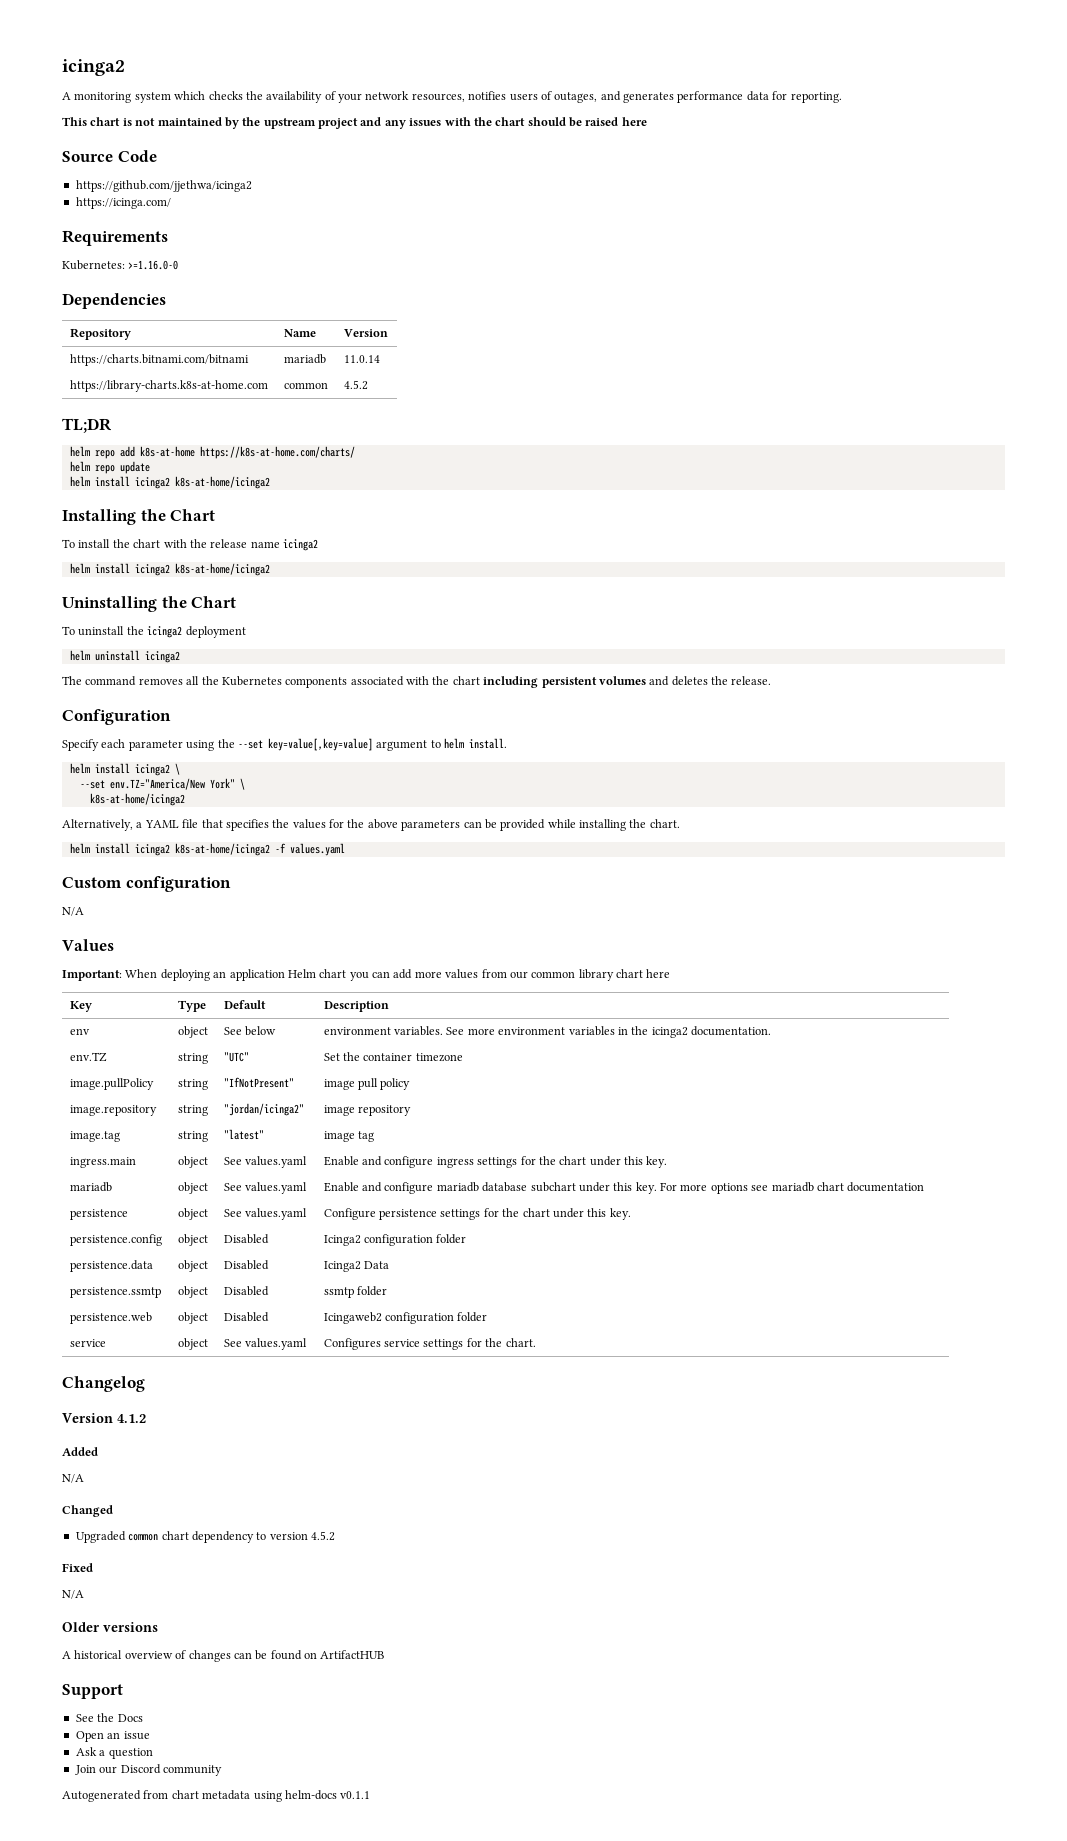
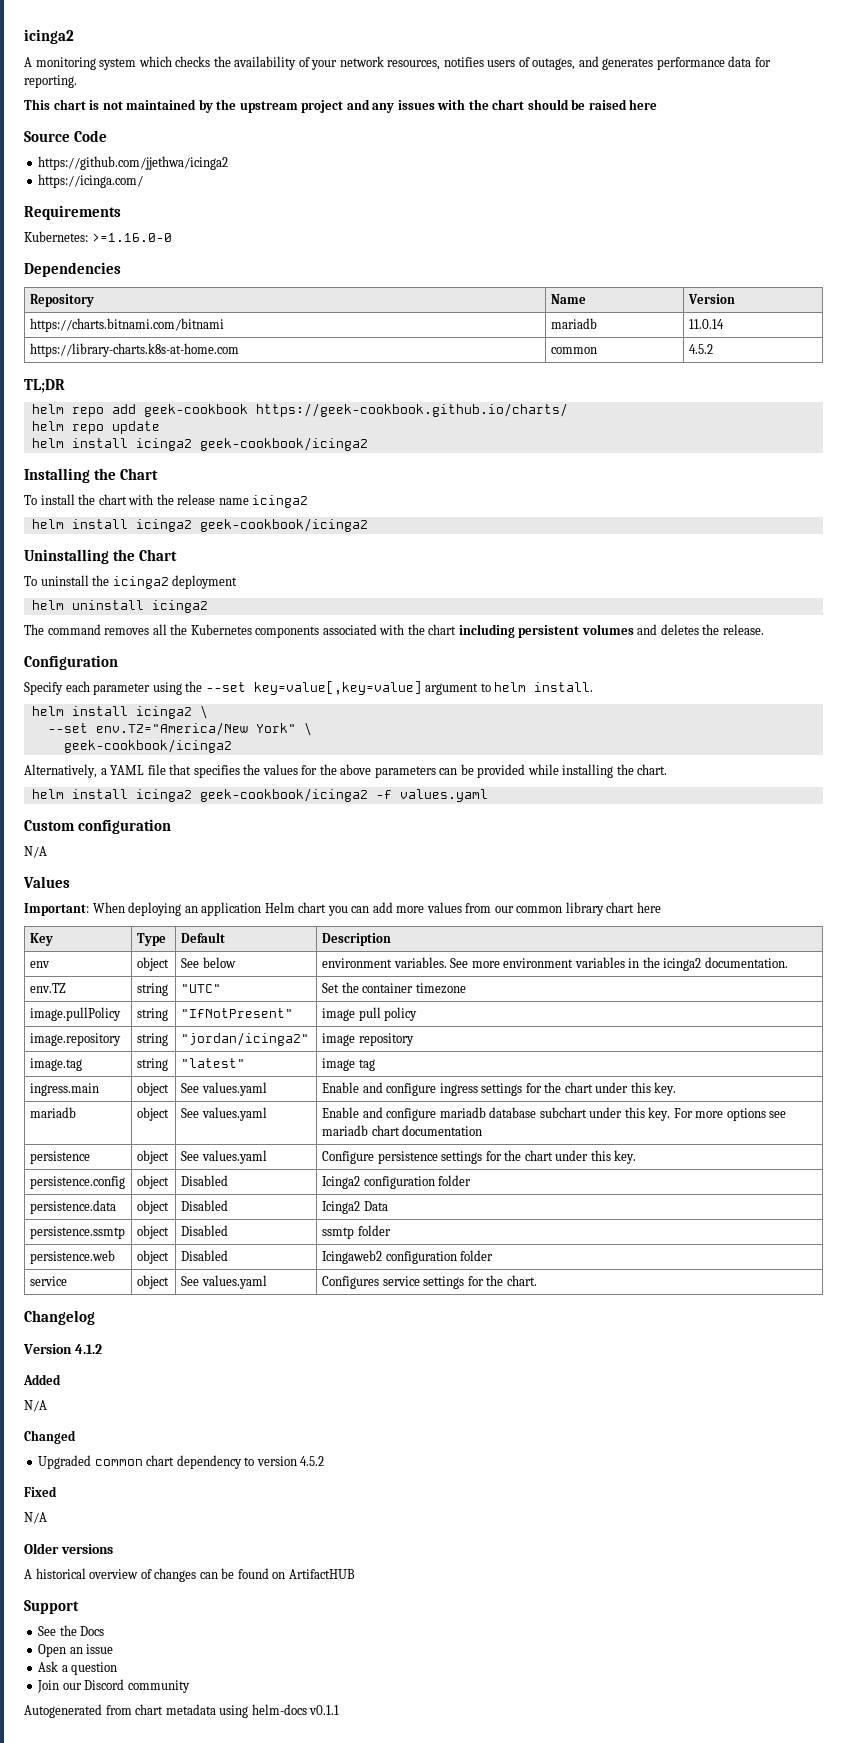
[139,446,355,459] k8s-at-home https://k8s-at-home.com/charts/ -> [143,403,568,417] geek-cookbook https://geek-cookbook.github.io/charts/
[174,476,270,489] k8s-at-home/icinga2 -> [199,437,368,451] geek-cookbook/icinga2
[174,563,270,576] k8s-at-home/icinga2 -> [199,518,368,532] geek-cookbook/icinga2
[89,793,185,806] k8s-at-home/icinga2 -> [63,739,232,753] geek-cookbook/icinga2
[174,843,270,856] k8s-at-home/icinga2 -> [199,788,368,802] geek-cookbook/icinga2

